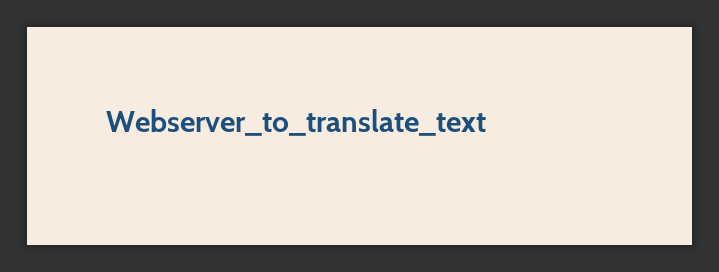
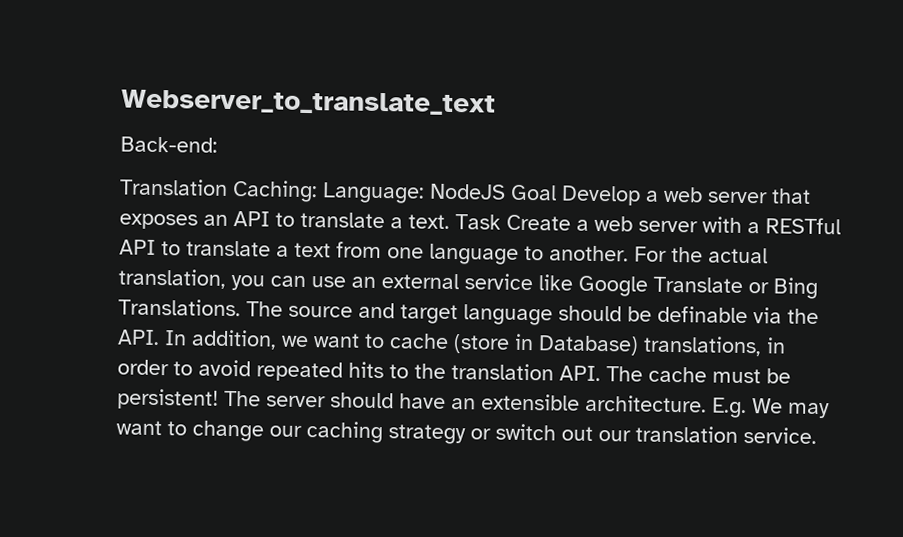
(486, 122) none -> [120,136,218,153] [119,178,811,206] [119,211,841,235] [119,239,768,265] [118,268,818,299] [118,298,819,326] [117,329,786,357] [117,359,791,384] [117,388,830,419] [116,420,817,445] // Back-end: // Translation Caching: Language: NodeJS Goal Develop a web server that exposes an API to translate a text. Task Create a web server with a RESTful API to translate a text from one language to another. For the actual translation, you can use an external service like Google Translate or Bing Translations. The source and target language should be definable via the API. In addition, we want to cache (store in Database) translations, in order to avoid repeated hits to the translation API. The cache must be persistent! The server should have an extensible architecture. E.g. We may want to change our caching strategy or switch out our translation service.

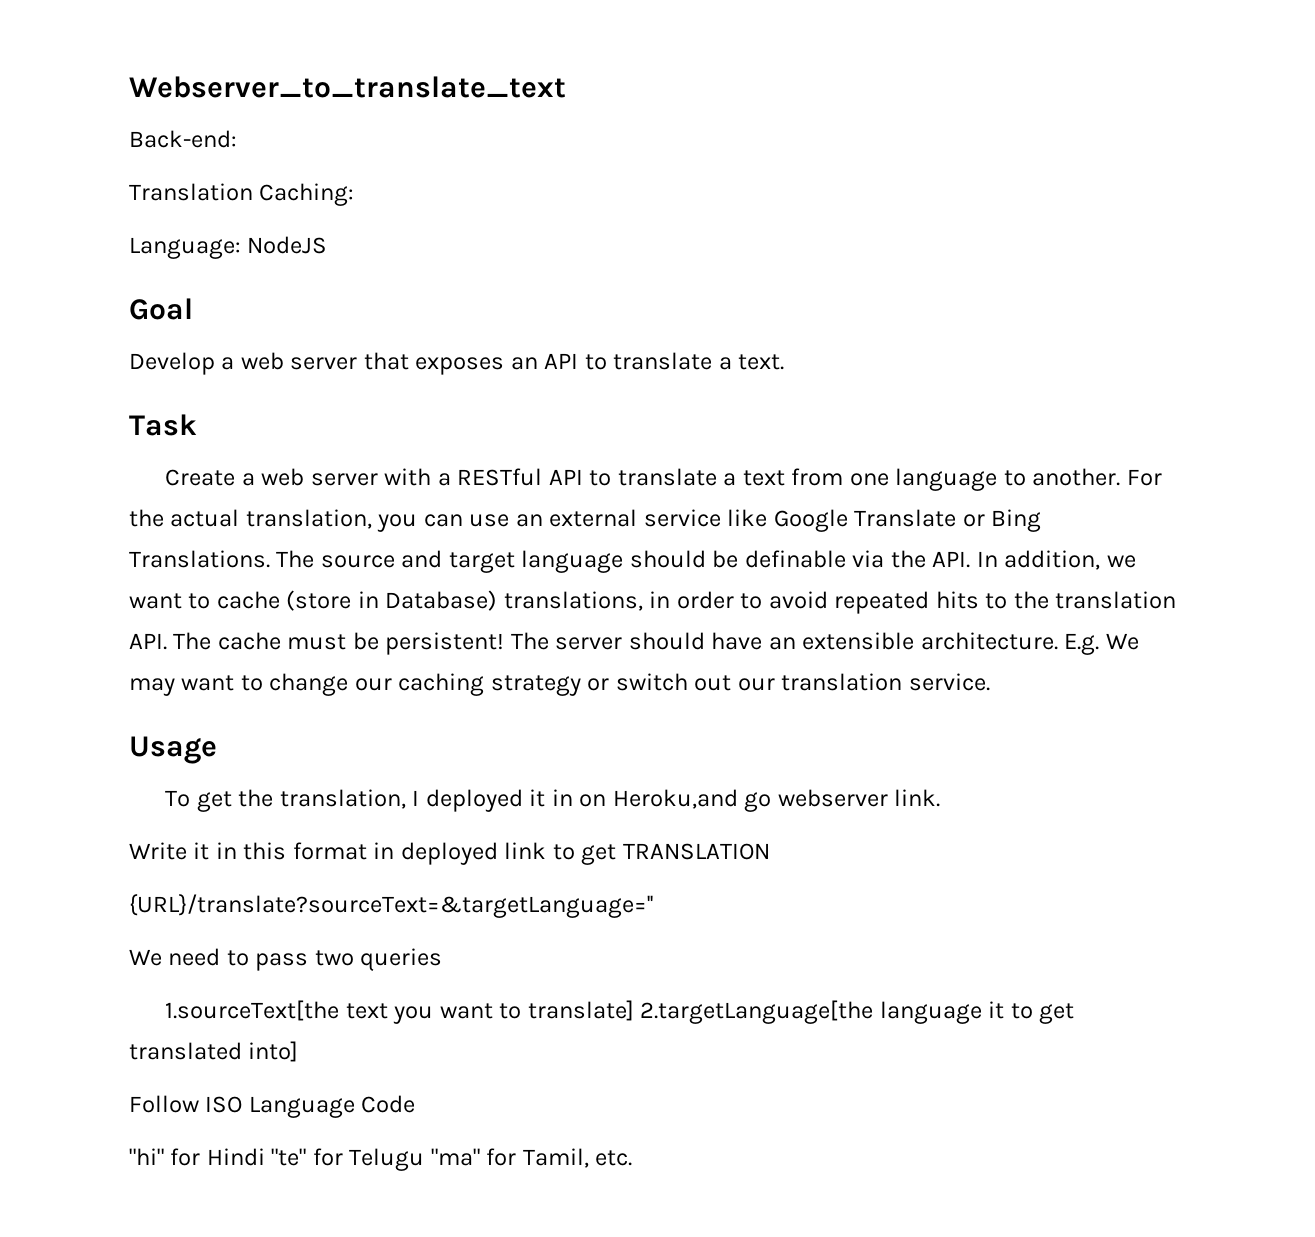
(318, 191) none -> (355, 194) //
(506, 191) none -> (328, 245) //
(557, 192) none -> (193, 309) //
(450, 221) none -> (785, 362) //
(501, 222) none -> (197, 425) //
(817, 435) none -> [129,736,217,764] [165,789,941,812] [129,842,770,865] [129,894,653,918] [129,948,443,971] [165,1000,1075,1024] [129,1041,299,1062] [129,1095,416,1118] [129,1148,633,1171] // Usage // To get the translation, I deployed it in on Heroku,and go webserver link. // Write it in this format in deployed link to get TRANSLATION // {URL}/translate?sourceText=&targetLanguage='' // We need to pass two queries // 1.sourceText[the text you want to translate] 2.targetLanguage[the language it to get translated into] // Follow ISO Language Code // "hi" for Hindi "te" for Telugu "ma" for Tamil, etc.

